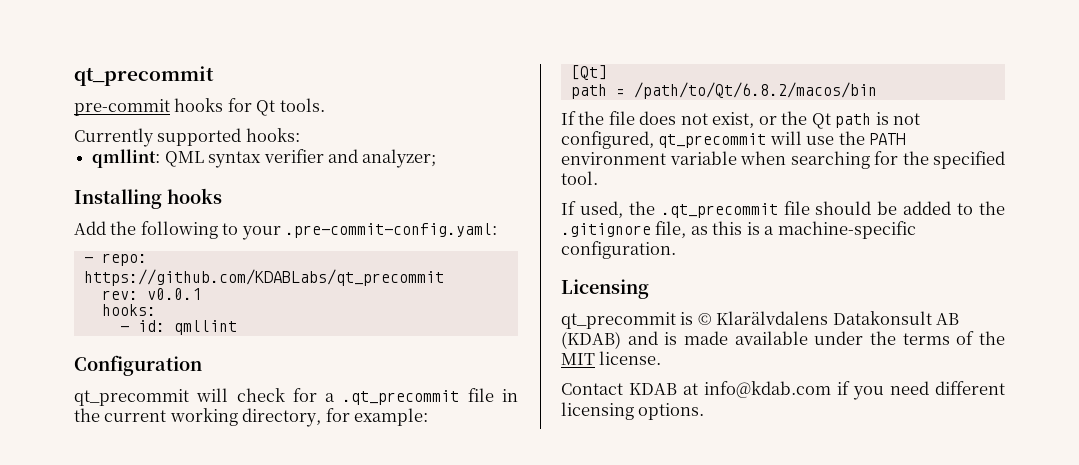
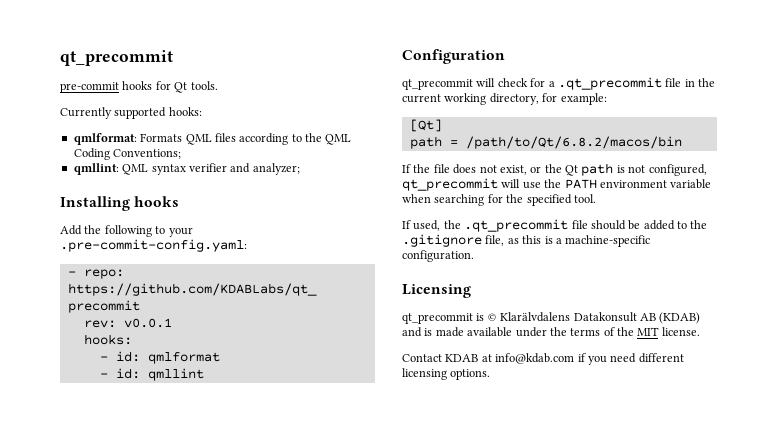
(300, 135) none -> [73,133,352,145] [73,148,182,160] // qmlformat: Formats QML files according to the QML Coding Conventions;
(156, 310) none -> [99,351,220,364] // - id: qmlformat

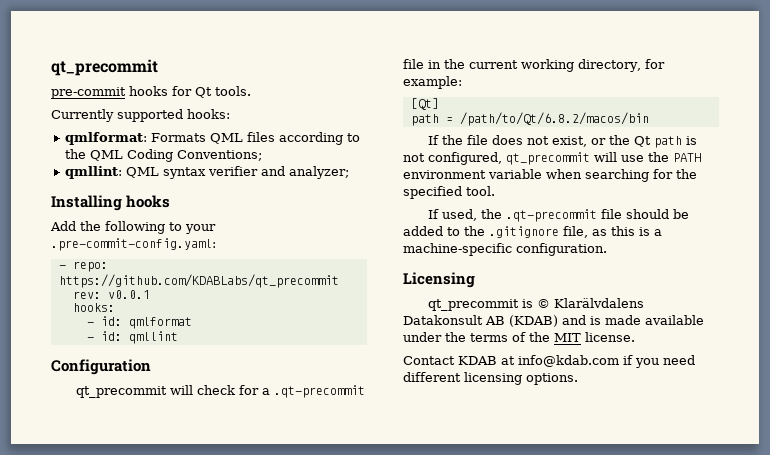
[557,77,662,90] .qt_precommit -> [274,385,366,398] .qt-precommit
[464,219,569,232] .qt_precommit -> [506,209,598,222] .qt-precommit

